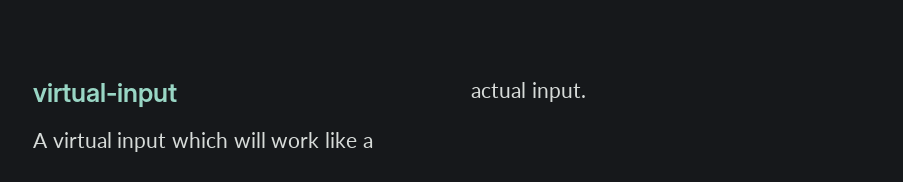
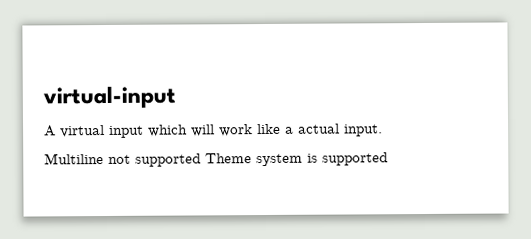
(586, 92) none -> [44,152,388,167] // Multiline not supported Theme system is supported

